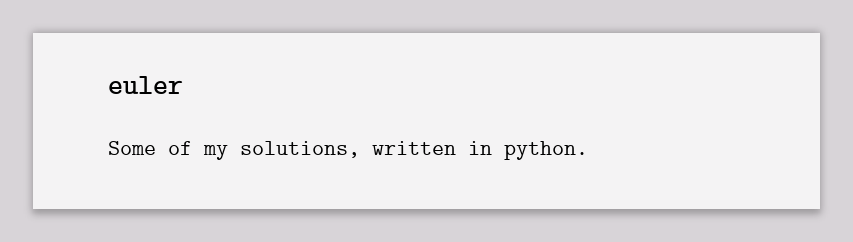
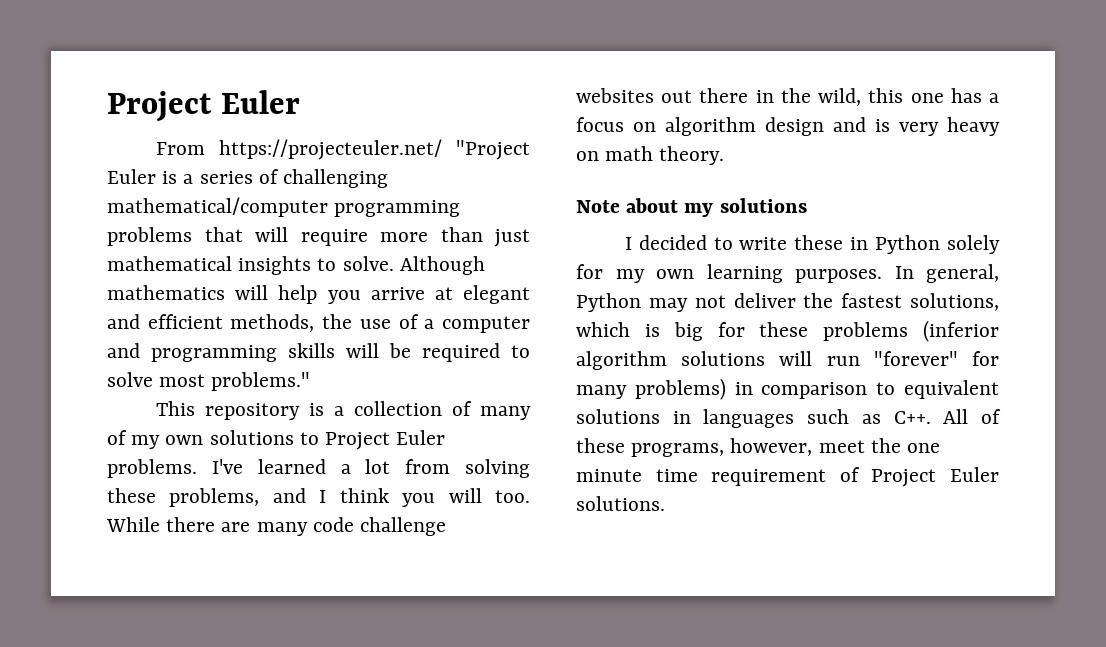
[108,76,183,94] [108,141,588,160] euler // Some of my solutions, written in python. -> [107,90,300,122] [155,139,530,160] [107,169,389,188] [107,197,461,217] [107,227,530,247] [107,256,485,275] [107,285,530,304] [107,314,530,333] [107,343,530,362] [107,372,311,391] [155,401,531,420] [107,430,446,450] [107,459,530,478] [107,488,530,507] [106,517,447,536] [576,88,999,106] [576,117,1000,136] [576,146,725,165] [576,198,807,217] [624,235,1000,254] [576,264,999,283] [576,293,999,312] [576,320,999,342] [576,351,999,370] [576,378,999,400] [576,409,1001,428] [576,438,941,457] [576,467,999,487] [576,496,665,511] Project Euler // From https://projecteuler.net/ "Project Euler is a series of challenging mathematical/computer programming problems that will require more than just mathematical insights to solve. Although mathematics will help you arrive at elegant and efficient methods, the use of a computer and programming skills will be required to solve most problems." // This repository is a collection of many of my own solutions to Project Euler problems. I've learned a lot from solving these problems, and I think you will too. While there are many code challenge websites out there in the wild, this one has a focus on algorithm design and is very heavy on math theory. // Note about my solutions // I decided to write these in Python solely for my own learning purposes. In general, Python may not deliver the fastest solutions, which is big for these problems (inferior algorithm solutions will run "forever" for many problems) in comparison to equivalent solutions in languages such as C++. All of these programs, however, meet the one minute time requirement of Project Euler solutions.

